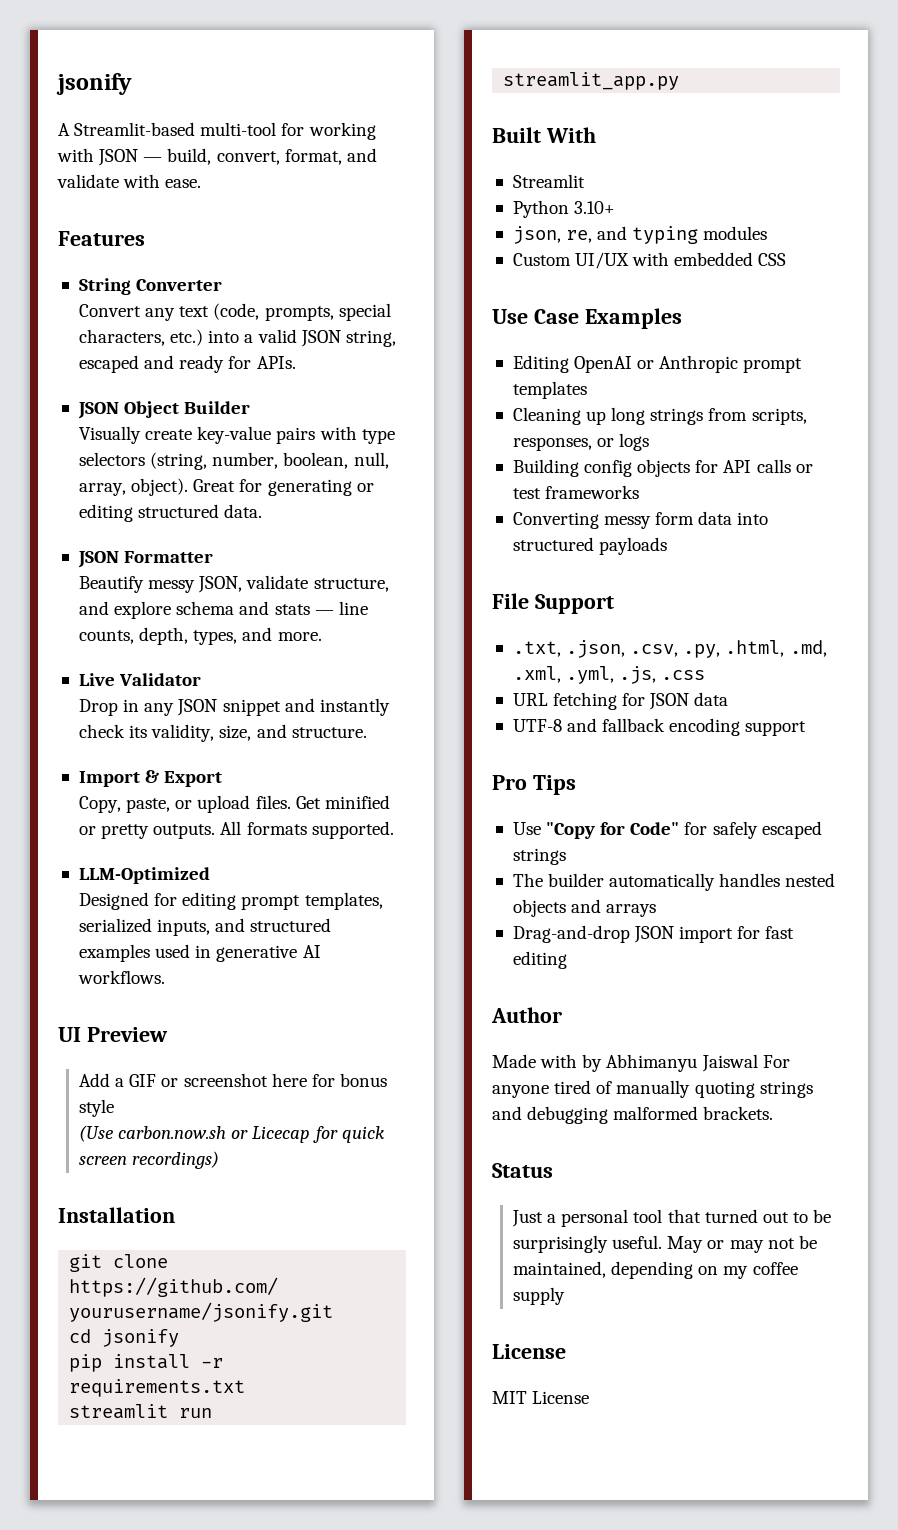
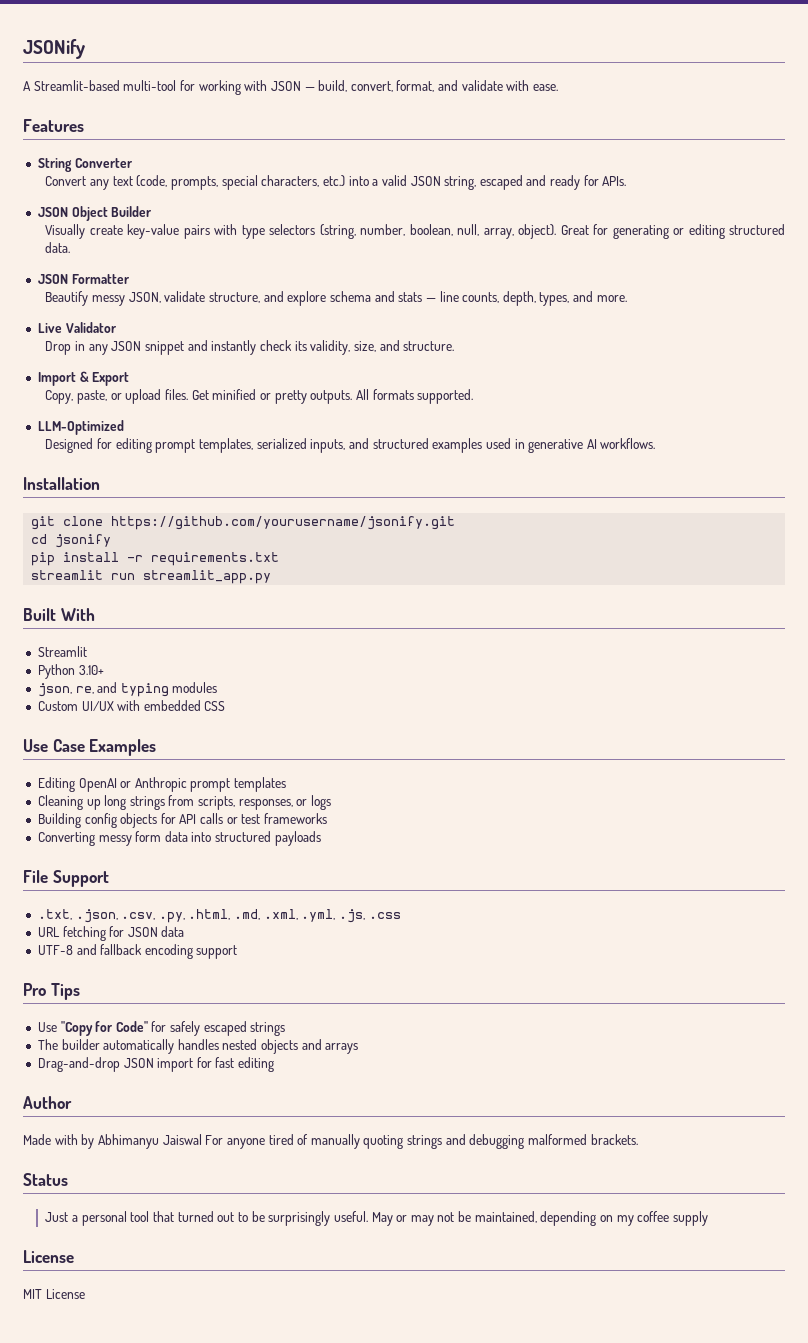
[56,73,132,95] jsonify -> [23,39,85,59] JSONify
[58,1027,168,1042] [78,1073,387,1087] [78,1099,114,1117] [78,1125,385,1143] [78,1151,220,1169] // UI Preview // Add a GIF or screenshot here for bonus style // (Use carbon.now.sh or Licecap for quick screen recordings) -> (656, 443) none

